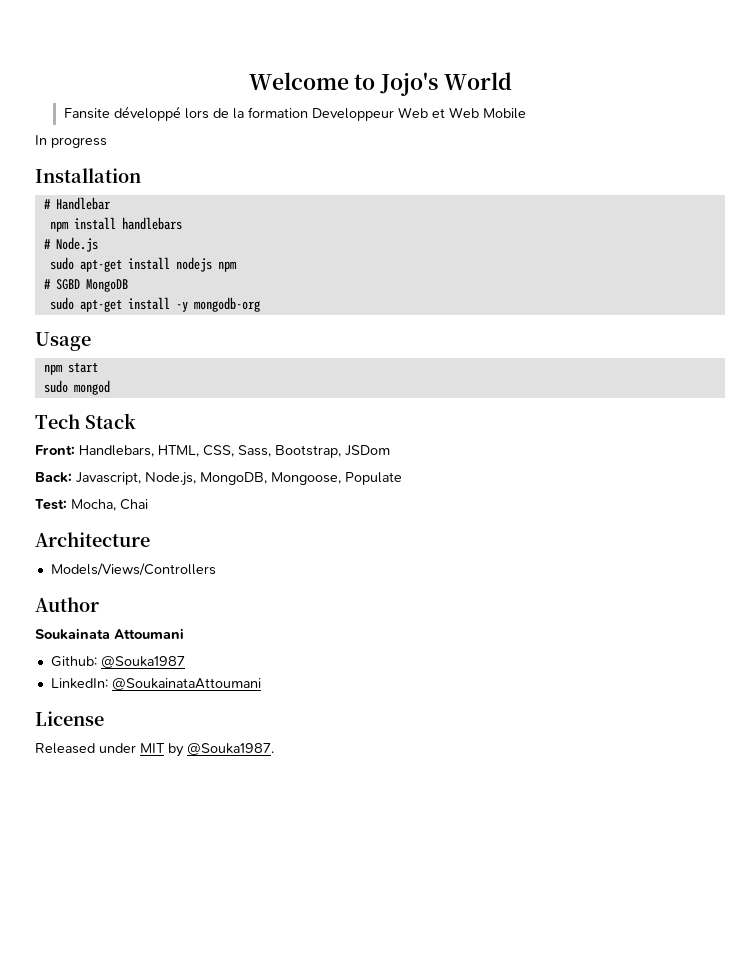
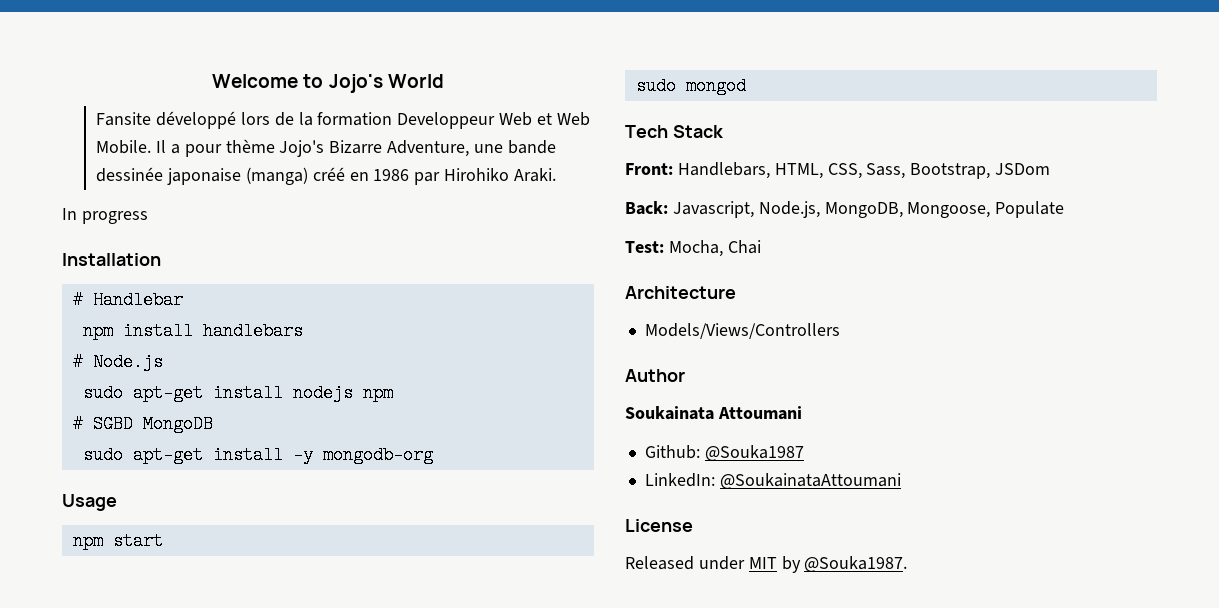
[482,108,526,119] Mobile -> [96,139,556,157] [96,167,556,185] Mobile. Il a pour thème Jojo's Bizarre Adventure, une bande dessinée japonaise (manga) créé en 1986 par Hirohiko Araki.

